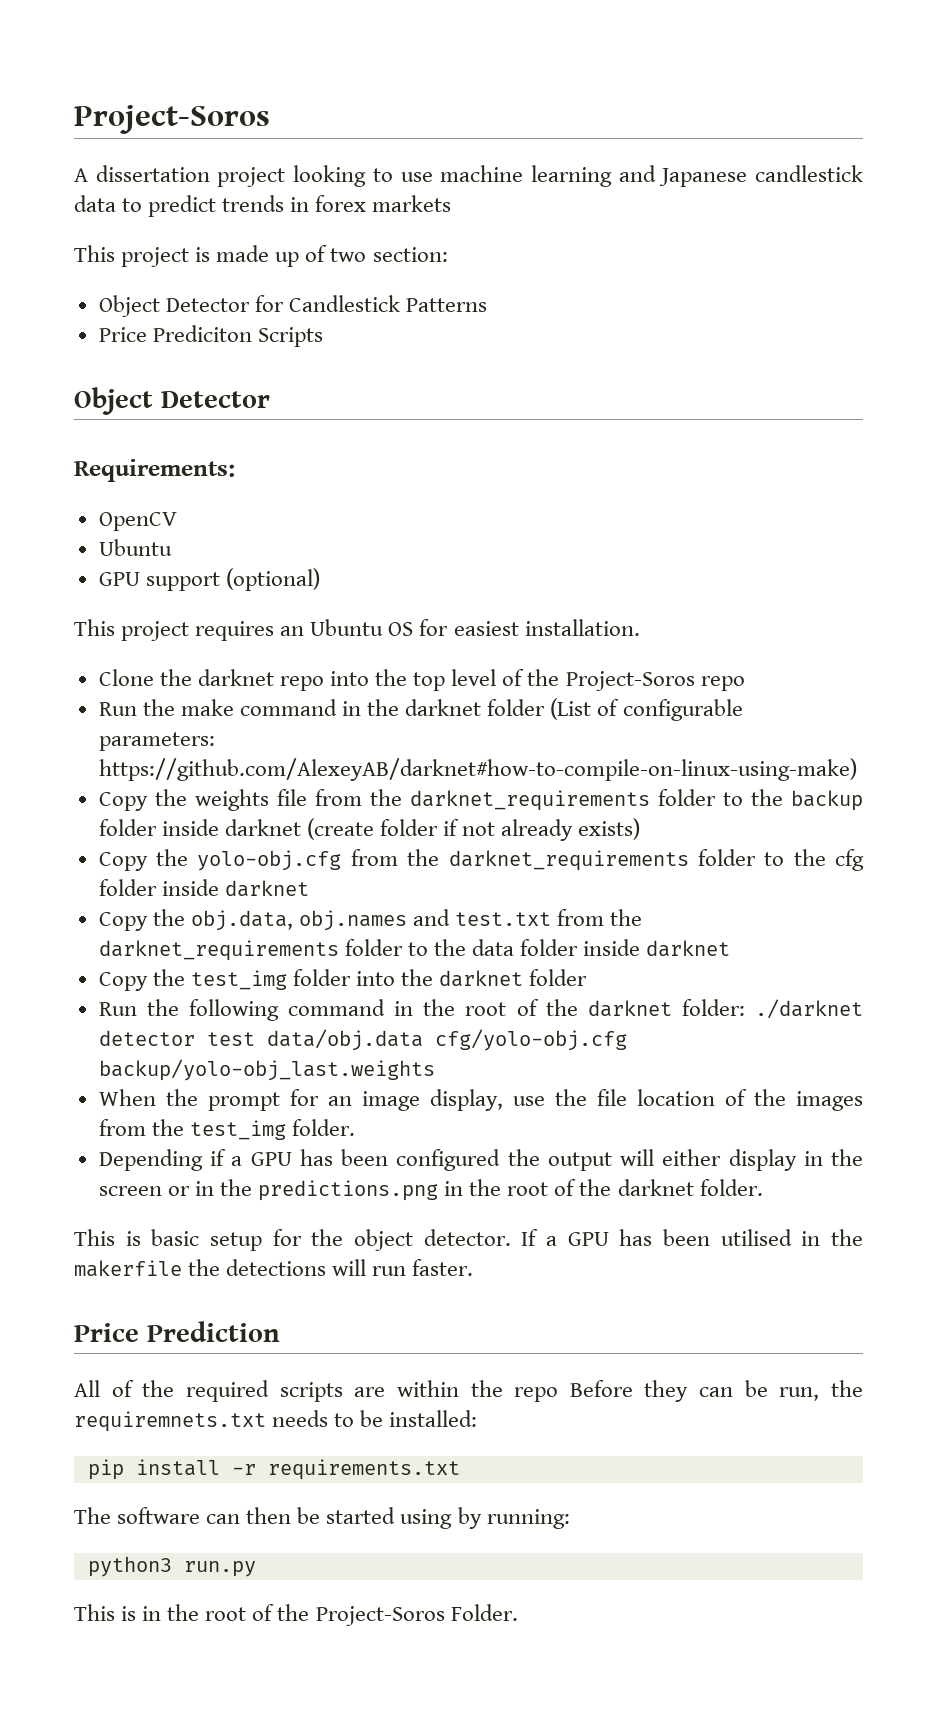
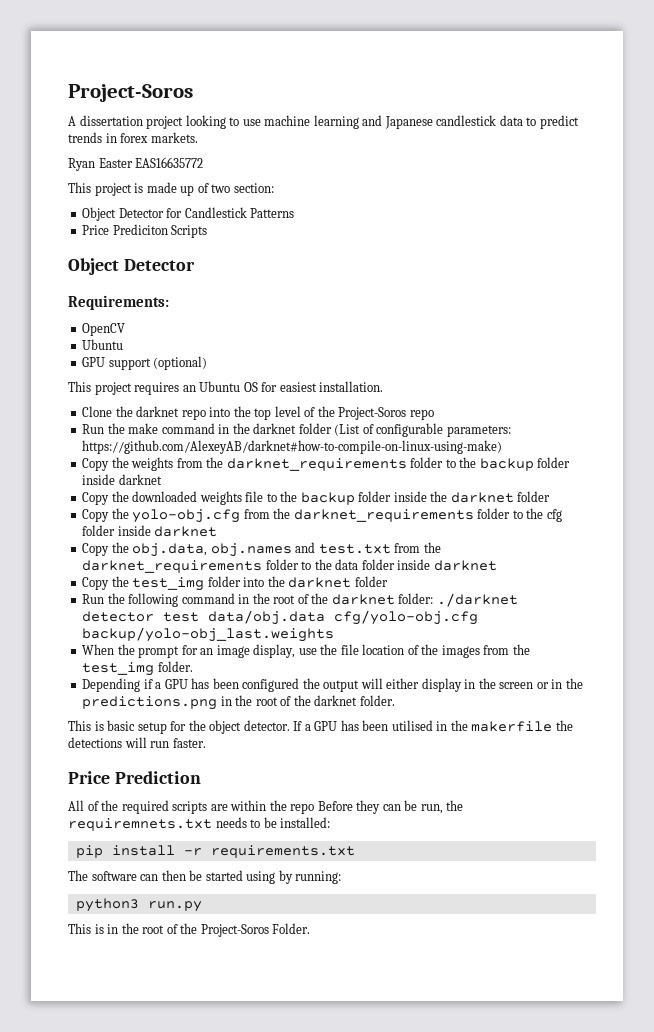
[372,195,452,212] markets -> [150,132,198,143] [68,157,204,171] markets. // Ryan Easter EAS16635772
[276,789,307,806] file -> (174, 464) none
[306,818,641,841] (create folder if not already exists) -> [82,491,551,505] // Copy the downloaded weights file to the backup folder inside the darknet folder

